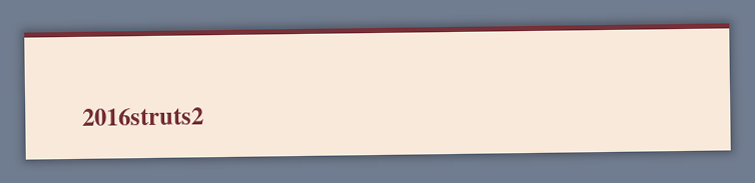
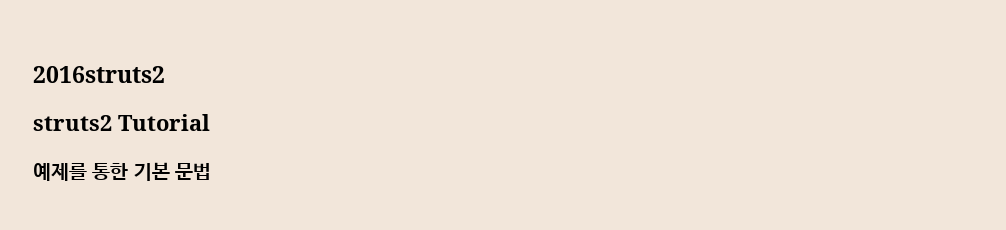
(204, 116) none -> [33,114,210,131] [33,162,212,181] // struts2 Tutorial // 예제를 통한 기본 문법

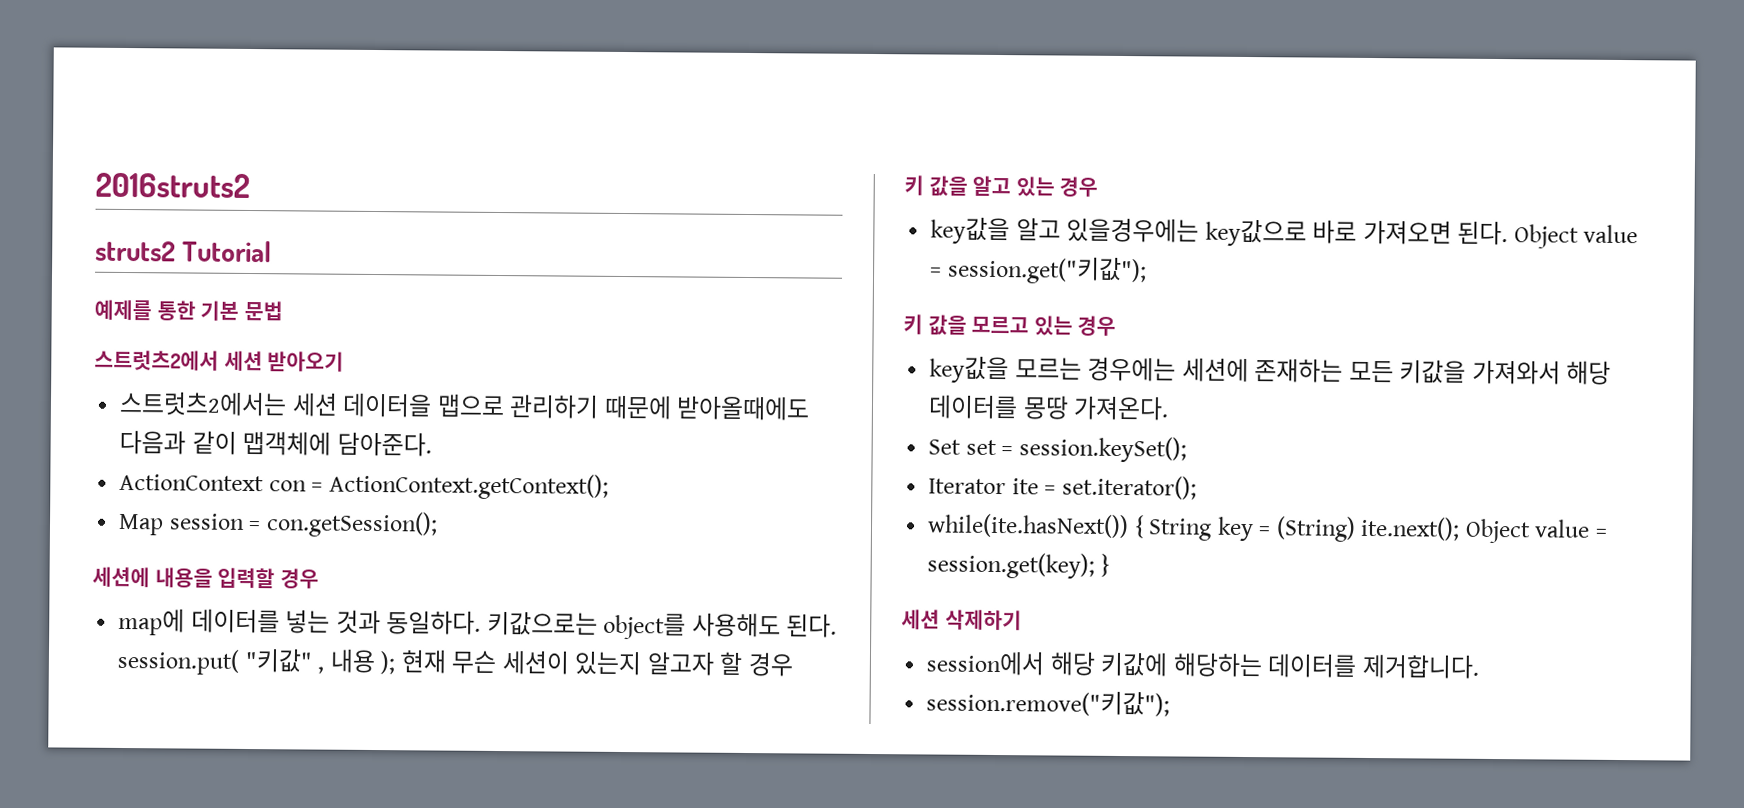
(212, 171) none -> [94,349,345,372] [119,390,811,421] [119,429,432,457] [119,472,609,500] [118,511,438,538] [92,566,319,589] [118,607,838,640] [117,647,794,677] [904,175,1099,197] [930,216,1639,249] [930,255,1147,285] [903,314,1117,336] [929,355,1612,385] [928,394,1170,421] [928,436,1187,463] [928,475,1197,500] [927,513,1608,544] [927,552,1110,579] [901,609,1022,631] [926,650,1480,679] [926,689,1171,717] // 스트럿츠2에서 세션 받아오기 // 스트럿츠2에서는 세션 데이터을 맵으로 관리하기 때문에 받아올때에도 다음과 같이 맵객체에 담아준다. // ActionContext con = ActionContext.getContext(); // Map session = con.getSession(); // 세션에 내용을 입력할 경우 // map에 데이터를 넣는 것과 동일하다. 키값으로는 object를 사용해도 된다. session.put( "키값" , 내용 ); 현재 무슨 세션이 있는지 알고자 할 경우 // 키 값을 알고 있는 경우 // key값을 알고 있을경우에는 key값으로 바로 가져오면 된다. Object value = session.get("키값"); // 키 값을 모르고 있는 경우 // key값을 모르는 경우에는 세션에 존재하는 모든 키값을 가져와서 해당 데이터를 몽땅 가져온다. // Set set = session.keySet(); // Iterator ite = set.iterator(); // while(ite.hasNext()) { String key = (String) ite.next(); Object value = session.get(key); } // 세션 삭제하기 // session에서 해당 키값에 해당하는 데이터를 제거합니다. // session.remove("키값");

